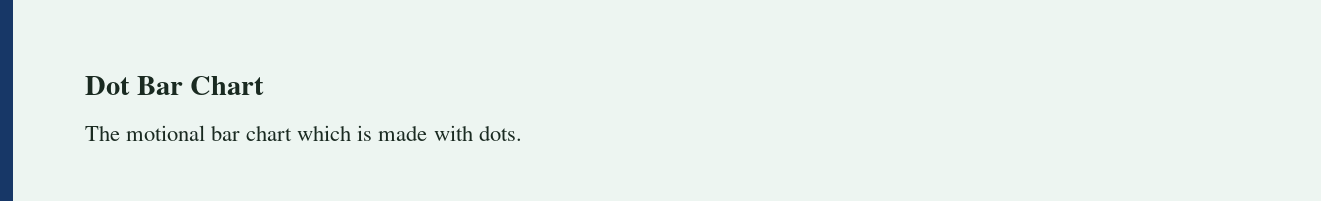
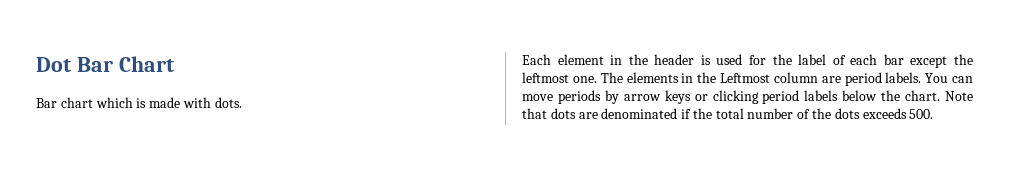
[85,125,241,141] The motional bar -> [36,98,57,108] Bar
(522, 133) none -> [522,54,973,68] [522,72,973,86] [522,90,973,104] [522,108,934,119] // Each element in the header is used for the label of each bar except the leftmost one. The elements in the Leftmost column are period labels. You can move periods by arrow keys or clicking period labels below the chart. Note that dots are denominated if the total number of the dots exceeds 500.

